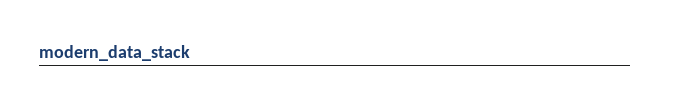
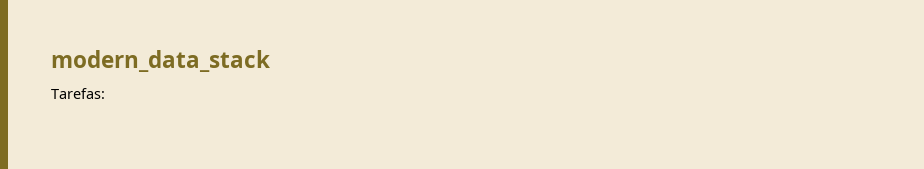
(190, 53) none -> [51,88,105,99] // Tarefas:

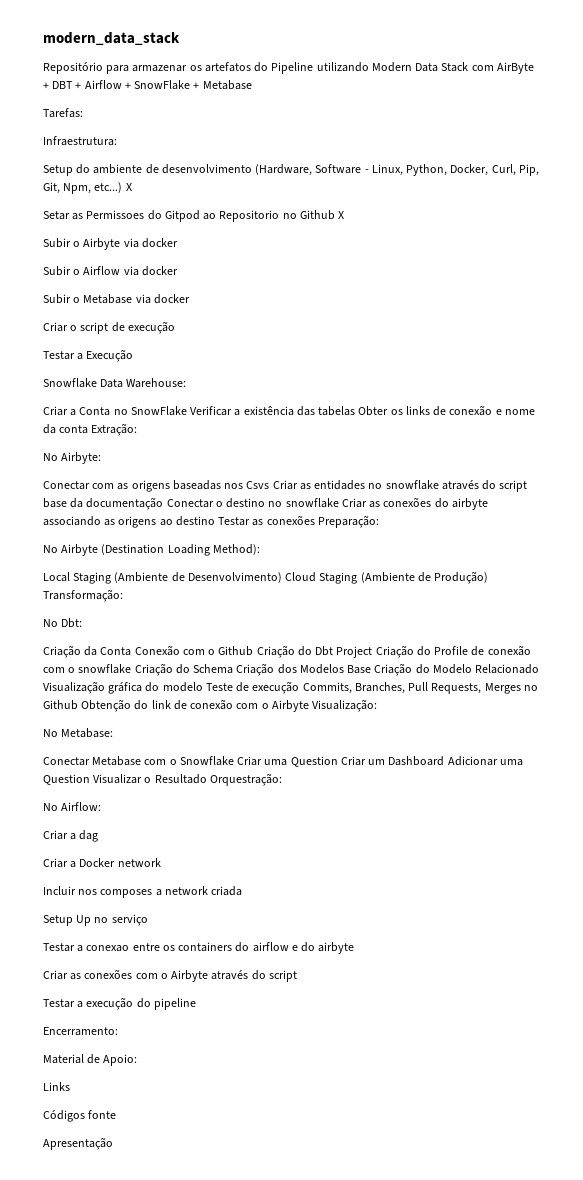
[51,88,105,99] Tarefas: -> [43,62,534,74] [43,80,252,90] [43,108,83,118] [43,136,117,146] [43,164,539,176] [43,182,132,194] [43,210,345,222] [43,238,178,250] [43,266,178,276] [43,294,190,304] [43,321,175,334] [43,349,134,362] [43,378,187,388] [43,405,535,416] [43,423,138,436] [43,452,102,464] [43,480,528,492] [43,497,488,510] [43,515,379,528] [43,544,260,556] [43,571,489,584] [43,589,123,602] [43,618,83,628] [43,645,531,658] [43,663,540,676] [43,681,538,694] [43,699,378,712] [43,728,114,738] [43,756,523,767] [43,773,282,786] [43,802,102,811] [43,830,99,842] [43,858,161,868] [43,886,243,898] [43,914,148,926] [43,942,355,954] [43,969,297,982] [43,997,196,1010] [43,1027,118,1036] [43,1054,138,1066] [43,1082,70,1091] [43,1110,117,1122] [43,1137,113,1150] Repositório para armazenar os artefatos do Pipeline utilizando Modern Data Stack com AirByte + DBT + Airflow + SnowFlake + Metabase // Tarefas: // Infraestrutura: // Setup do ambiente de desenvolvimento (Hardware, Software - Linux, Python, Docker, Curl, Pip, Git, Npm, etc...) X // Setar as Permissoes do Gitpod ao Repositorio no Github X // Subir o Airbyte via docker // Subir o Airflow via docker // Subir o Metabase via docker // Criar o script de execução // Testar a Execução // Snowflake Data Warehouse: // Criar a Conta no SnowFlake Verificar a existência das tabelas Obter os links de conexão e nome da conta Extração: // No Airbyte: // Conectar com as origens baseadas nos Csvs Criar as entidades no snowflake através do script base da documentação Conectar o destino no snowflake Criar as conexões do airbyte associando as origens ao destino Testar as conexões Preparação: // No Airbyte (Destination Loading Method): // Local Staging (Ambiente de Desenvolvimento) Cloud Staging (Ambiente de Produção) Transformação: // No Dbt: // Criação da Conta Conexão com o Github Criação do Dbt Project Criação do Profile de conexão com o snowflake Criação do Schema Criação dos Modelos Base Criação do Modelo Relacionado Visualização gráfica do modelo Teste de execução Commits, Branches, Pull Requests, Merges no Github Obtenção do link de conexão com o Airbyte Visualização: // No Metabase: // Conectar Metabase com o Snowflake Criar uma Question Criar um Dashboard Adicionar uma Question Visualizar o Resultado Orquestração: // No Airflow: // Criar a dag // Criar a Docker network // Incluir nos composes a network criada // Setup Up no serviço // Testar a conexao entre os containers do airflow e do airbyte // Criar as conexões com o Airbyte através do script // Testar a execução do pipeline // Encerramento: // Material de Apoio: // Links // Códigos fonte // Apresentação

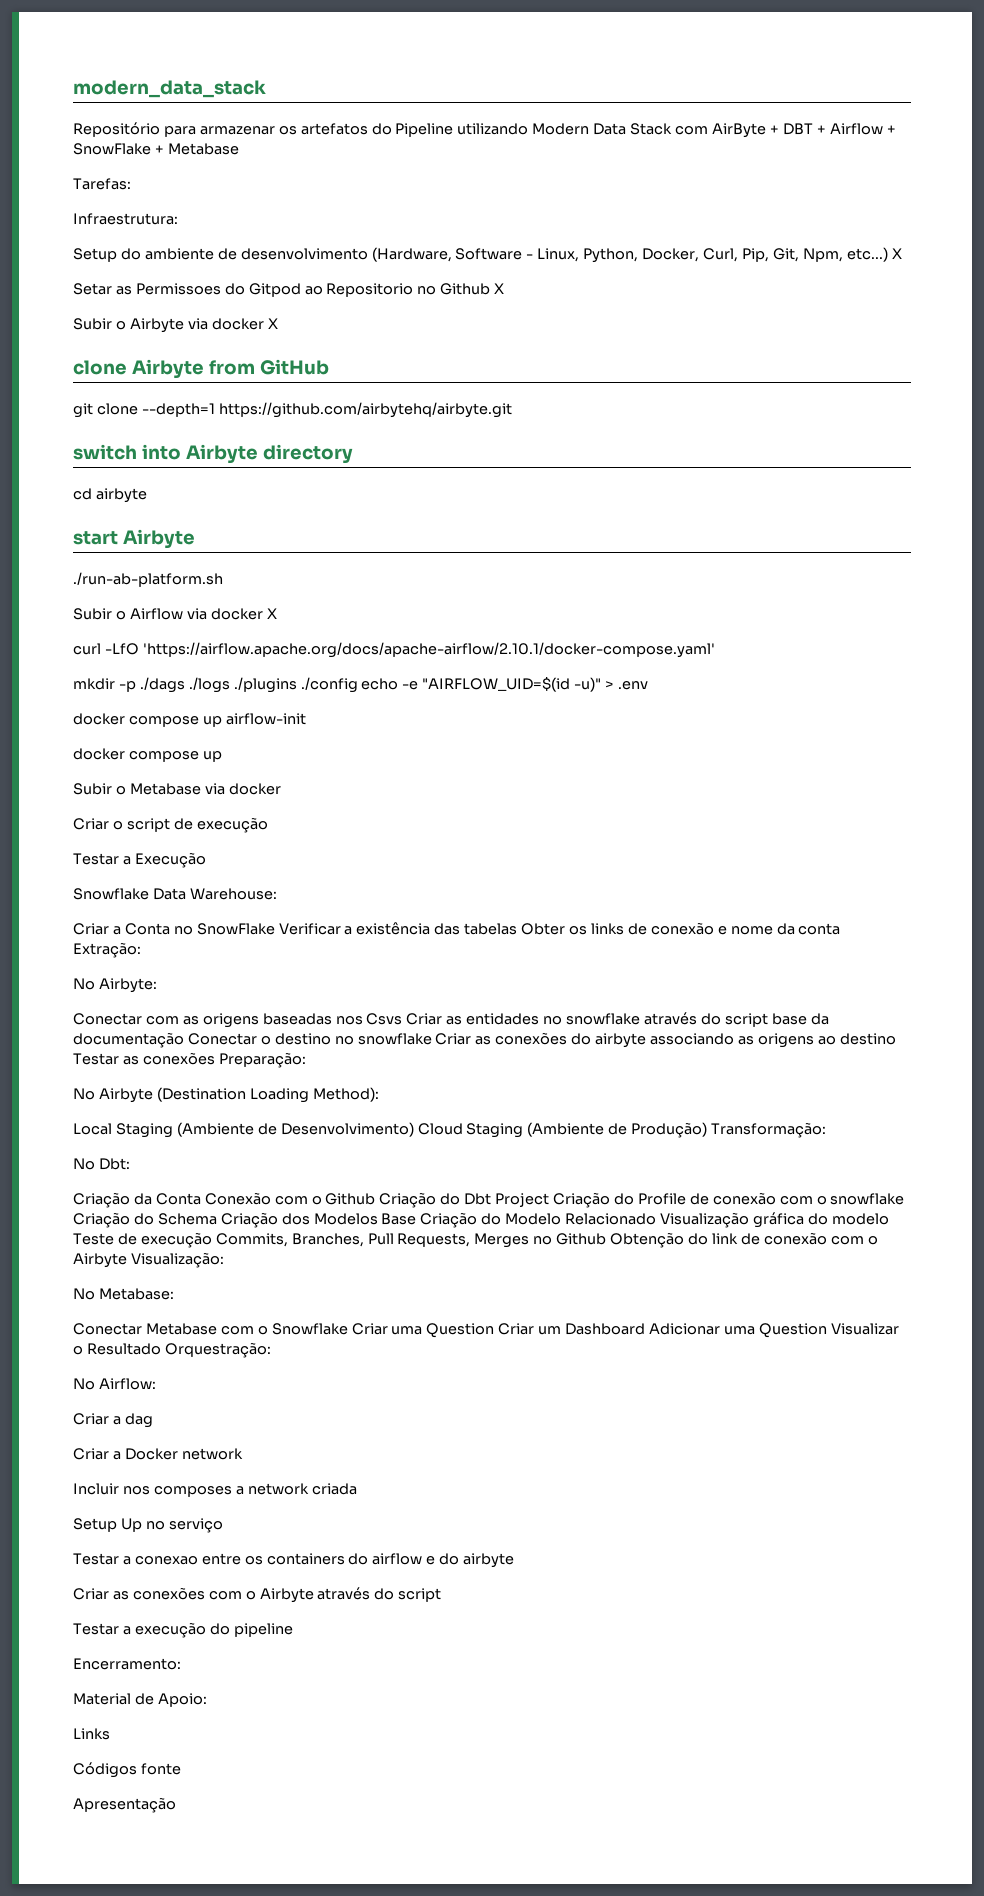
(178, 243) none -> [267,318,278,329] [73,359,329,379] [73,402,512,418] [73,444,353,464] [73,488,147,503] [73,529,195,549] [73,572,223,587] X // clone Airbyte from GitHub // git clone --depth=1 https://github.com/airbytehq/airbyte.git // switch into Airbyte directory // cd airbyte // start Airbyte // ./run-ab-platform.sh
(178, 271) none -> [266,608,277,619] [73,642,715,658] [73,677,649,693] [73,713,306,727] [73,748,222,762] X // curl -LfO 'https://airflow.apache.org/docs/apache-airflow/2.10.1/docker-compose.yaml' // mkdir -p ./dags ./logs ./plugins ./config echo -e "AIRFLOW_UID=$(id -u)" > .env // docker compose up airflow-init // docker compose up

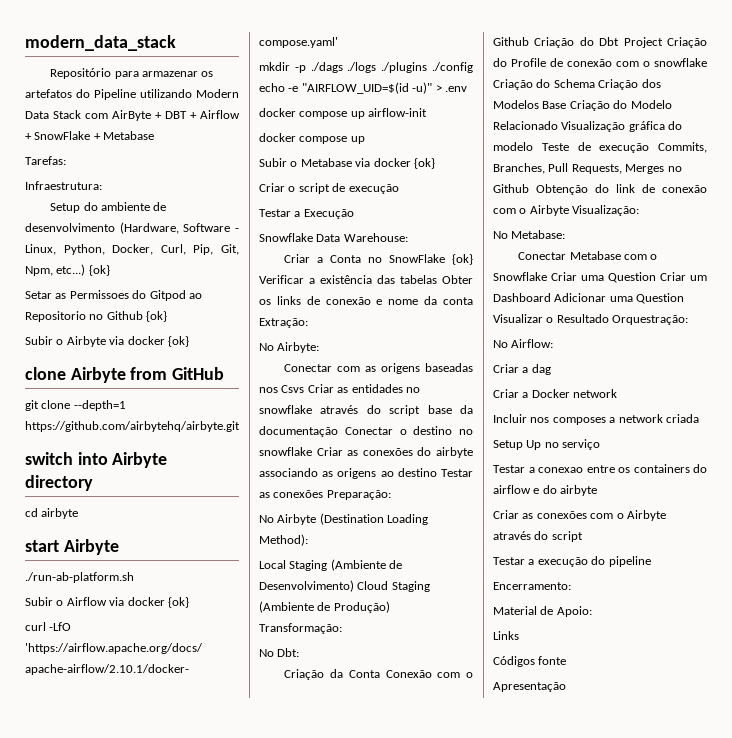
[891,248,902,259] X -> [88,265,110,276] {ok}
[494,283,505,294] X -> [146,311,168,322] {ok}
[267,318,278,329] X -> [167,336,189,347] {ok}
[266,608,277,619] X -> [167,597,189,608] {ok}
(281, 789) none -> [413,158,435,169] {ok}
(275, 929) none -> [452,254,473,265] {ok}

